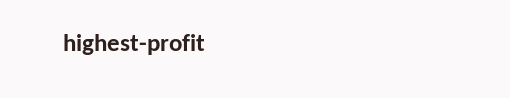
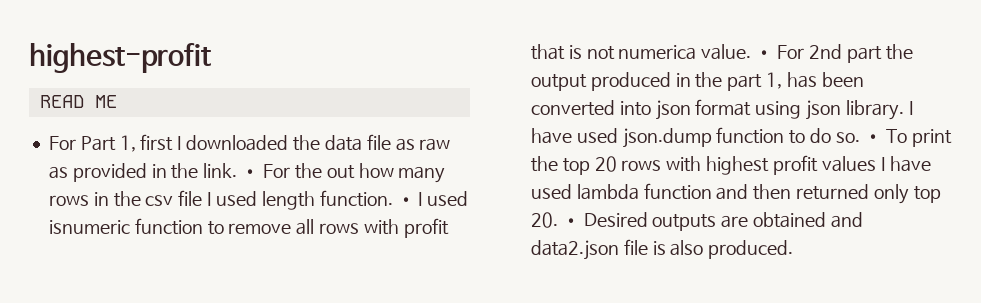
(205, 44) none -> [39,95,117,108] [48,134,451,152] [48,163,446,183] [48,190,469,210] [48,218,449,238] [530,44,913,63] [530,72,864,91] [530,99,913,120] [530,127,952,148] [530,155,931,175] [530,183,941,204] [530,212,863,231] [530,239,794,260] // READ ME // For Part 1, first I downloaded the data file as raw as provided in the link. • For the out how many rows in the csv file I used length function. • I used isnumeric function to remove all rows with profit that is not numerica value. • For 2nd part the output produced in the part 1, has been converted into json format using json library. I have used json.dump function to do so. • To print the top 20 rows with highest profit values I have used lambda function and then returned only top 20. • Desired outputs are obtained and data2.json file is also produced.

